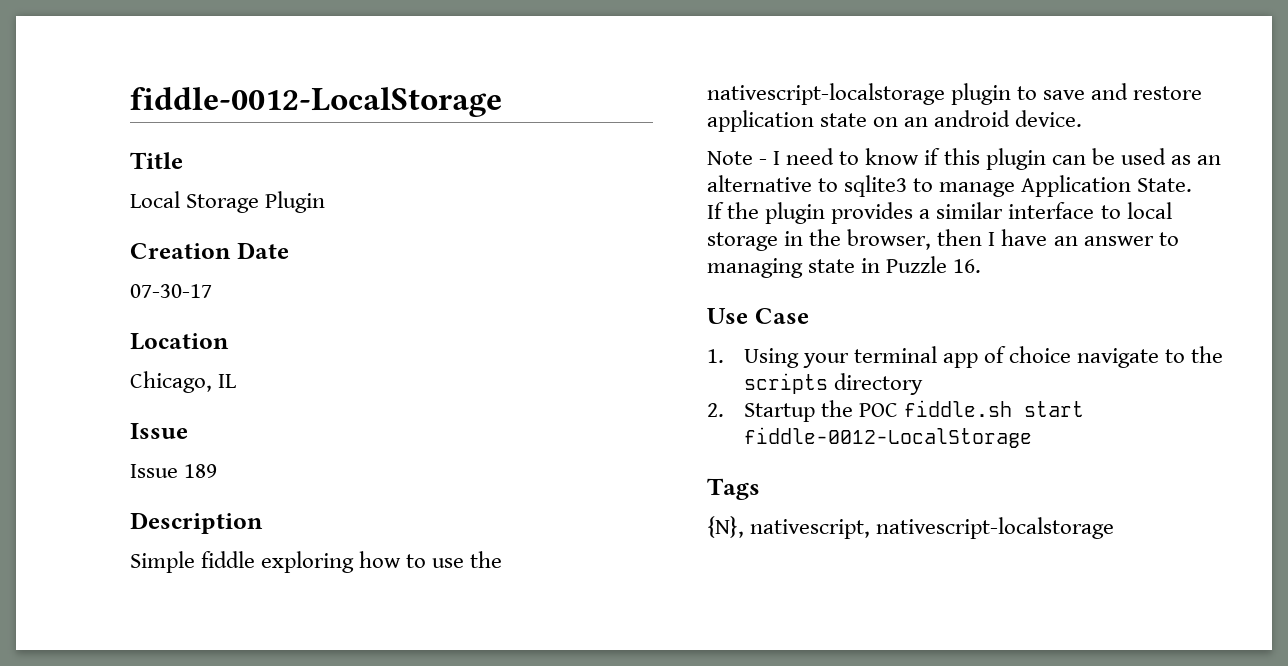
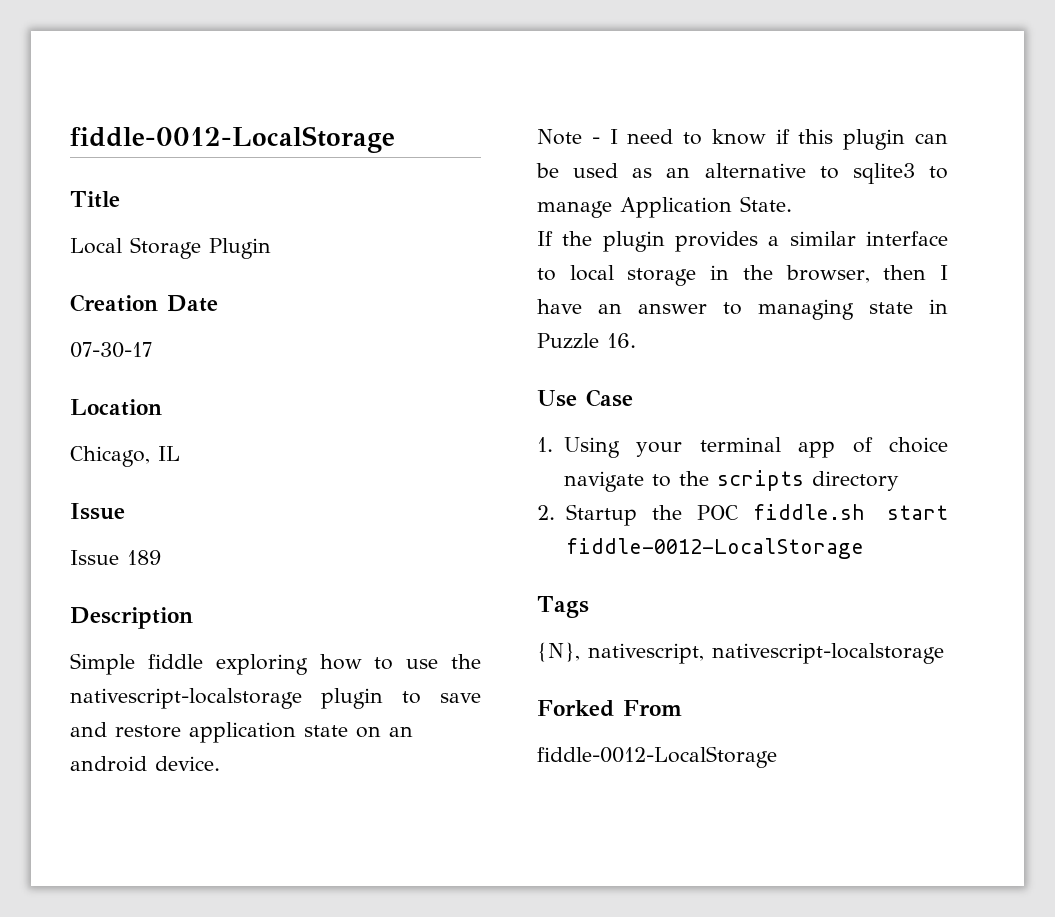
(1115, 528) none -> [537,700,682,717] [537,746,777,768] // Forked From // fiddle-0012-LocalStorage

